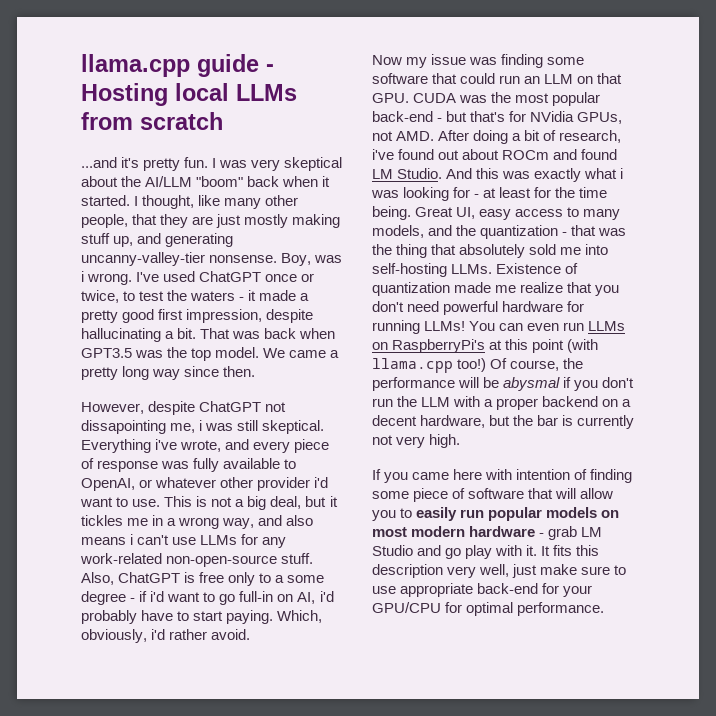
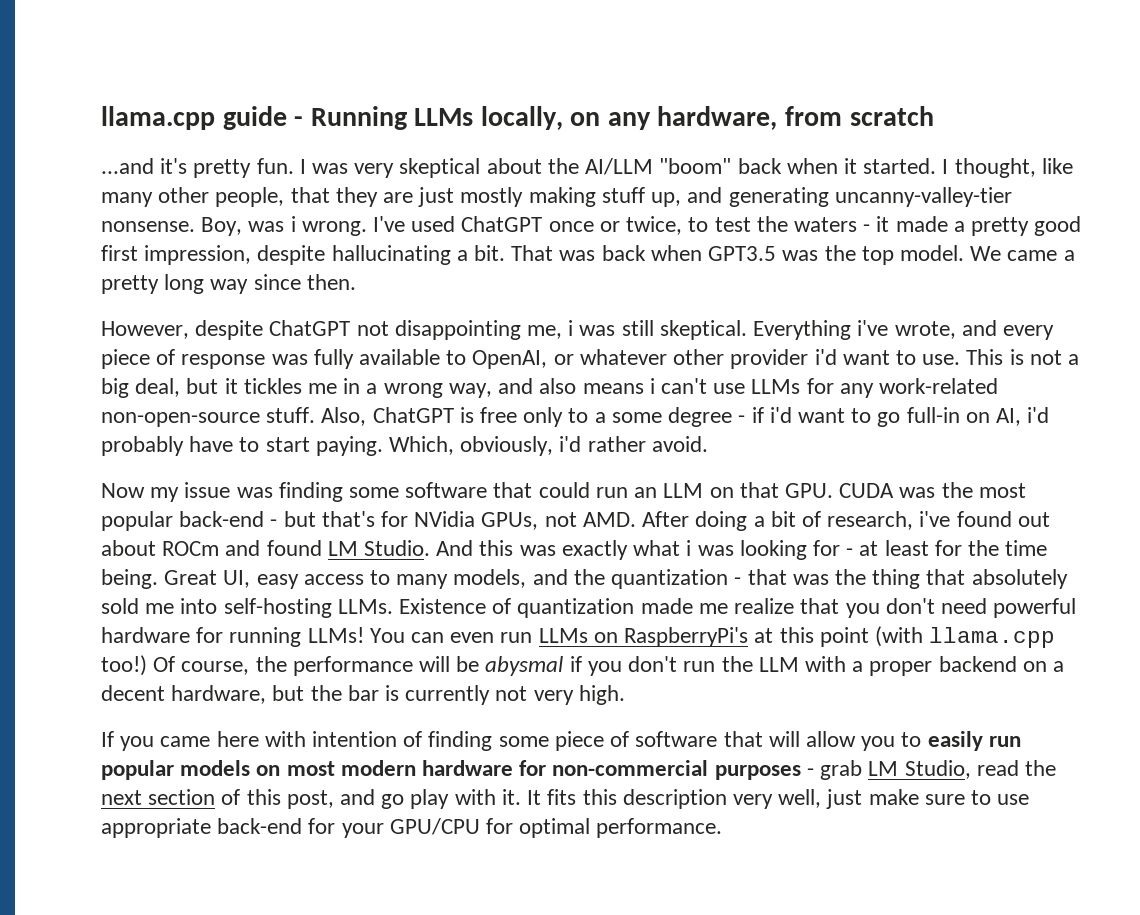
[81,83,297,106] Hosting local LLMs -> [310,106,778,130] Running LLMs locally, on any hardware,
[81,420,166,434] dissapointing -> [394,320,521,340] disappointing
[539,526,603,540] [372,545,413,556] - grab LM Studio -> [519,760,1056,780] [101,789,334,809] for non-commercial purposes - grab LM Studio, read the next section of this post,

